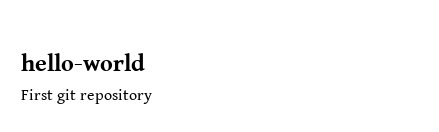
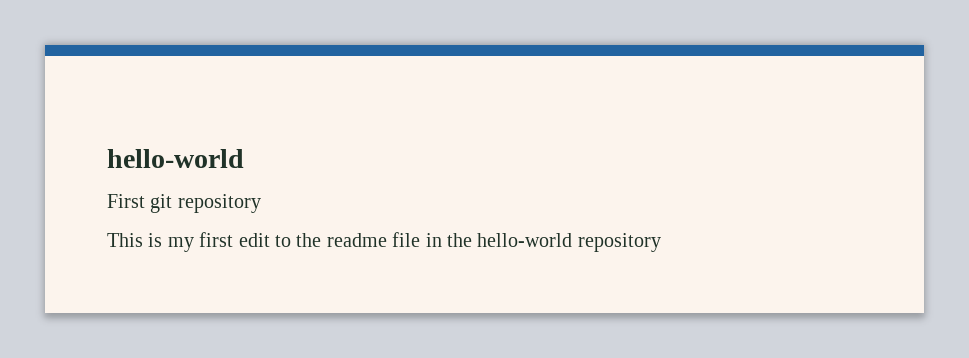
(153, 96) none -> [107,232,661,252] // This is my first edit to the readme file in the hello-world repository

